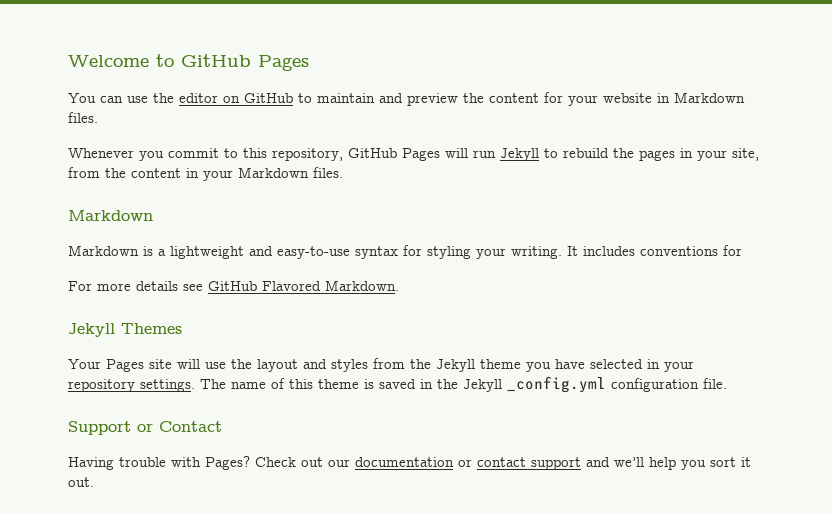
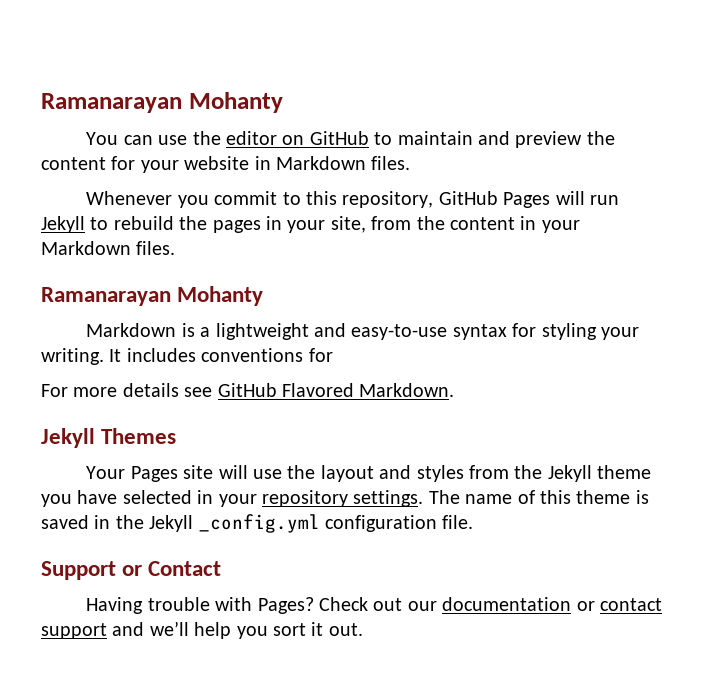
[68,54,309,71] Welcome to GitHub Pages -> [41,92,283,113] Ramanarayan Mohanty
[68,210,153,221] Markdown -> [41,286,264,306] Ramanarayan Mohanty

